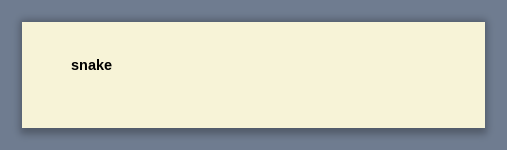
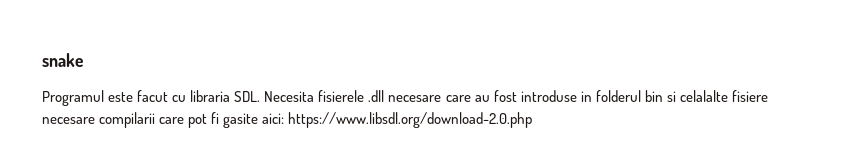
(112, 64) none -> [42,90,768,106] [42,112,533,128] // Programul este facut cu libraria SDL. Necesita fisierele .dll necesare care au fost introduse in folderul bin si celalalte fisiere necesare compilarii care pot fi gasite aici: https://www.libsdl.org/download-2.0.php

